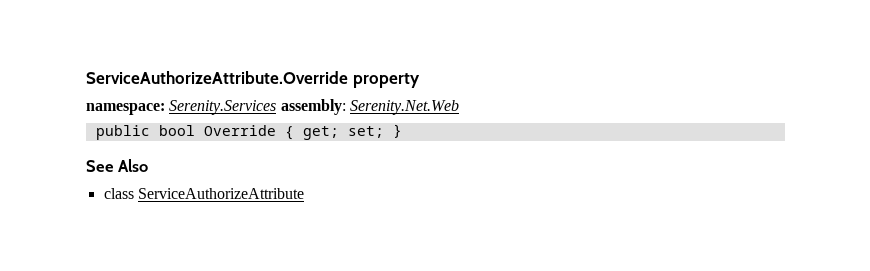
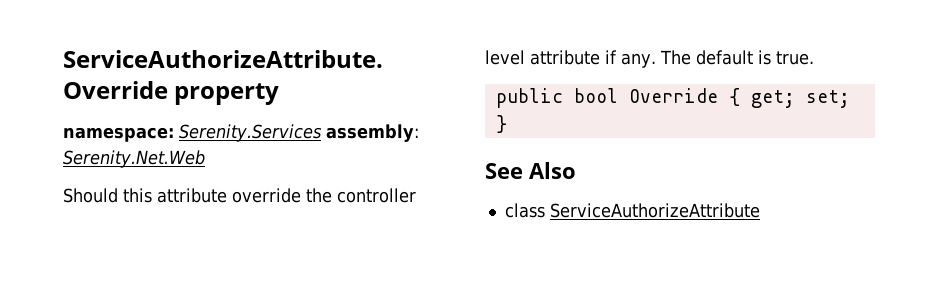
(459, 107) none -> [63,188,416,203] [485,50,814,68] // Should this attribute override the controller level attribute if any. The default is true.

